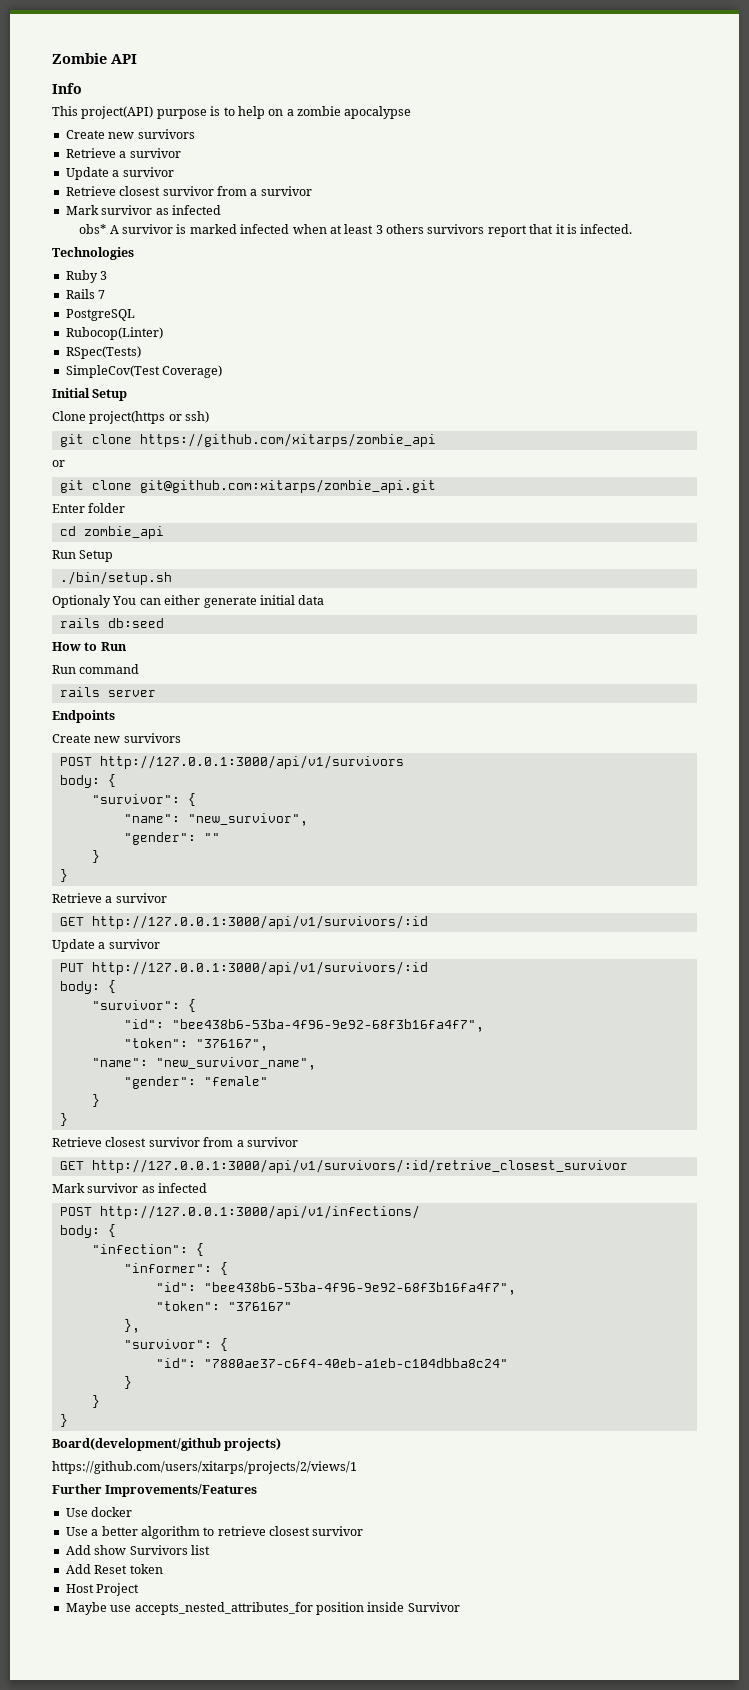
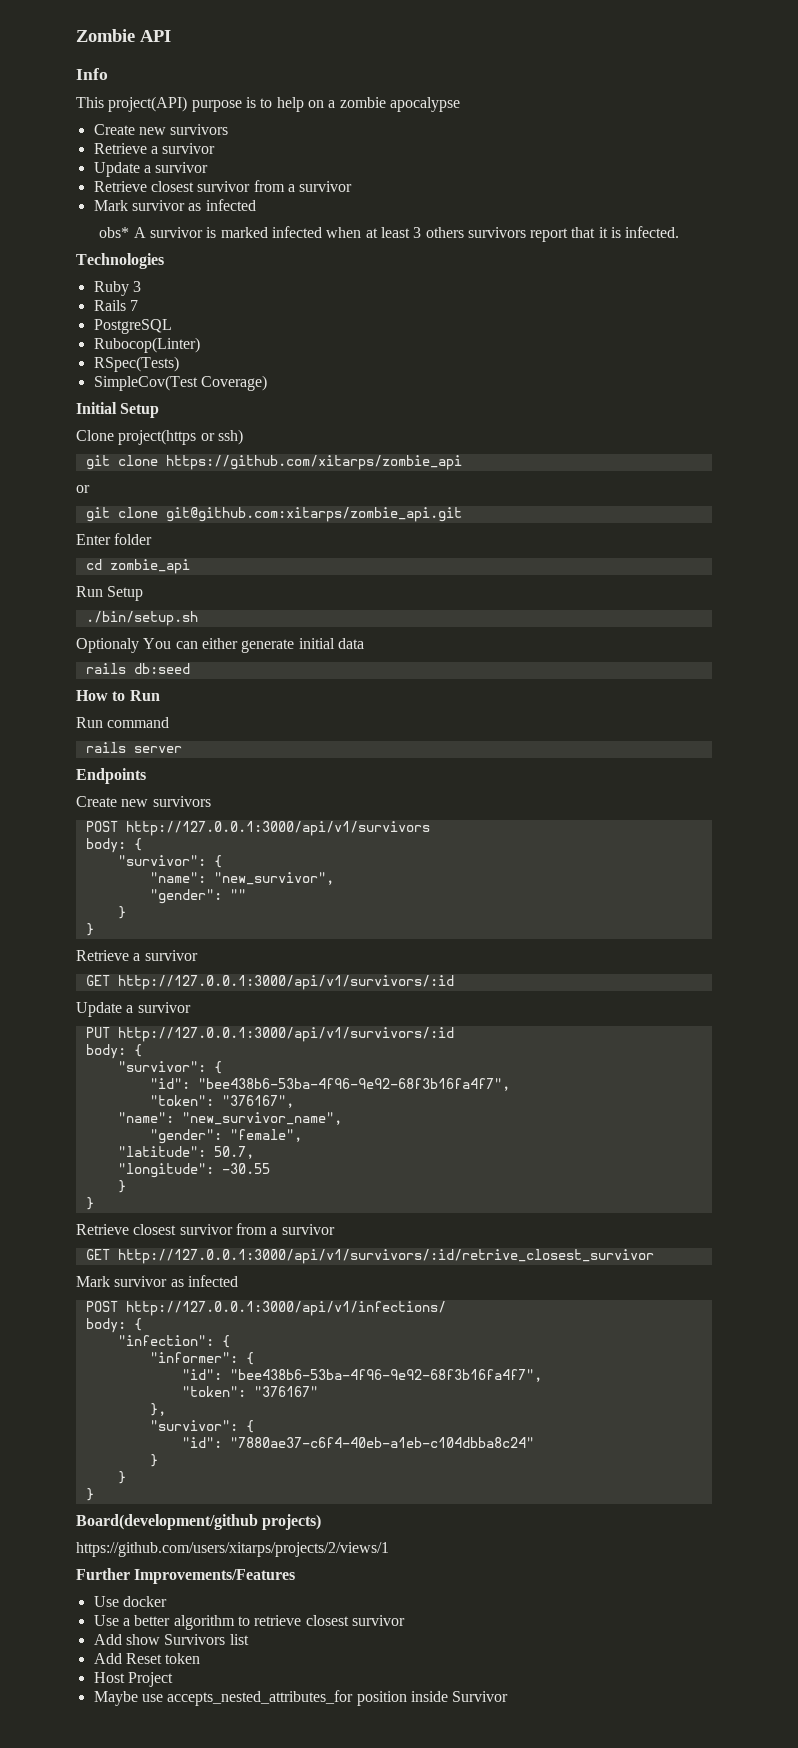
[203,1076,268,1086] "female" -> [229,1129,302,1142] [117,1146,254,1159] [117,1163,270,1178] "female", // "latitude": 50.7, // "longitude": -30.55

